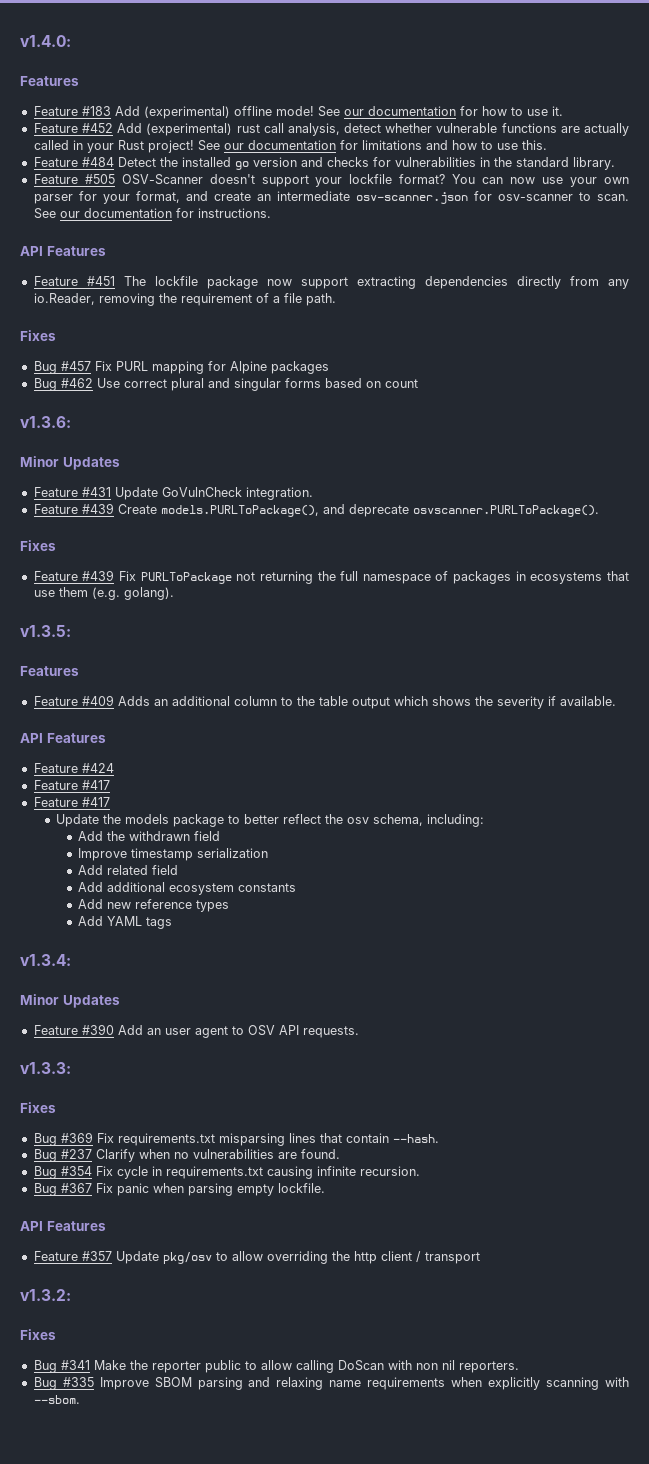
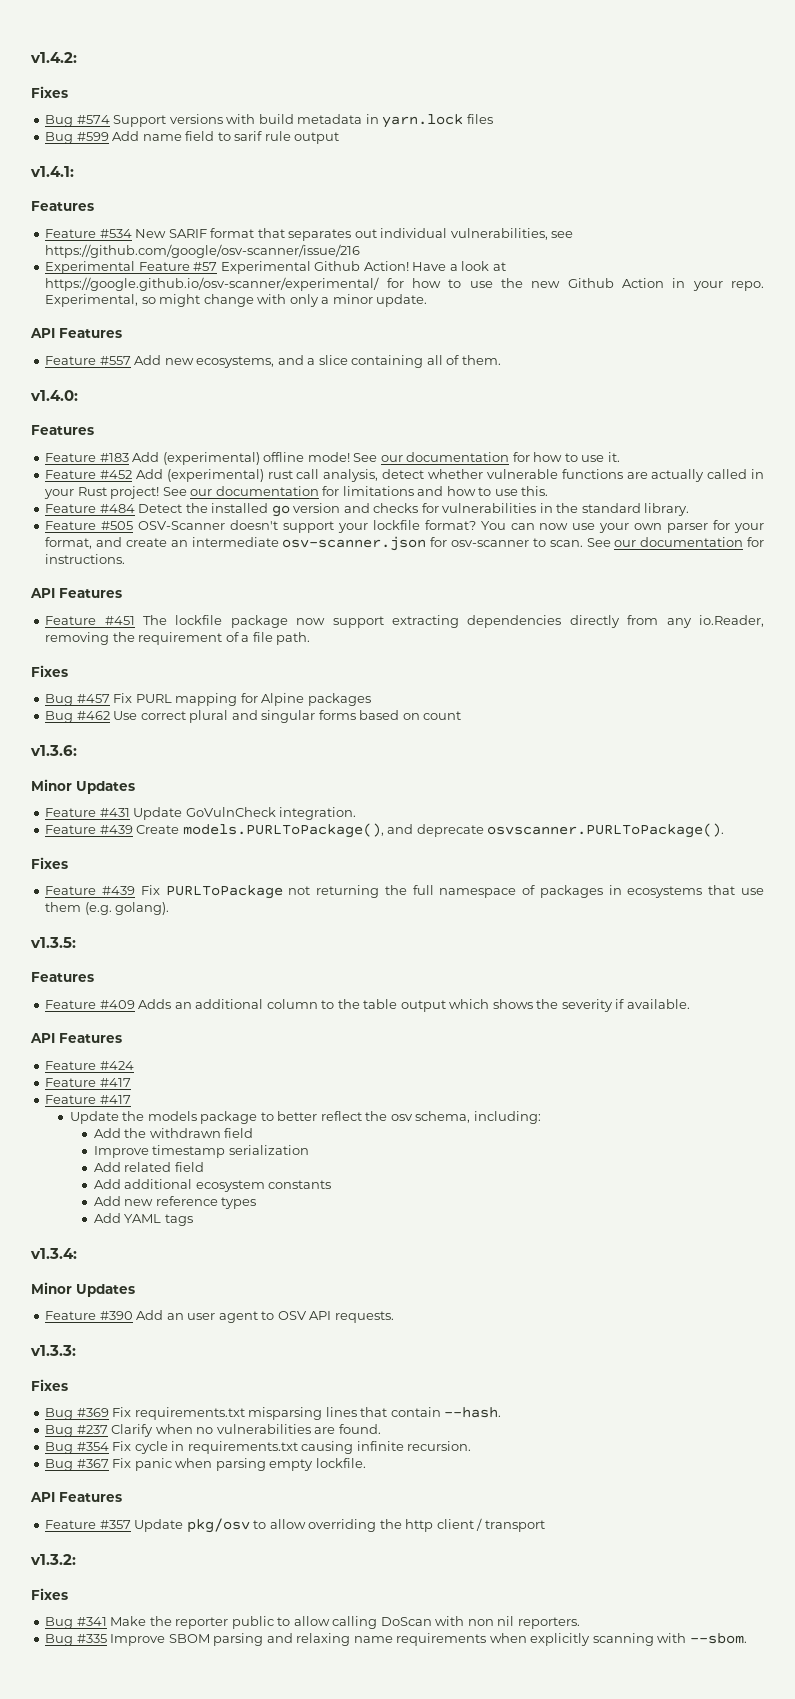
(20, 41) none -> [30,52,77,63] [31,86,68,98] [45,114,493,128] [45,131,340,144] [30,166,74,177] [31,201,94,211] [45,228,574,241] [45,244,361,258] [45,261,506,274] [45,277,765,291] [45,294,428,307] [30,328,122,338] [45,355,501,368] v1.4.2: // Fixes // Bug #574 Support versions with build metadata in yarn.lock files // Bug #599 Add name field to sarif rule output // v1.4.1: // Features // Feature #534 New SARIF format that separates out individual vulnerabilities, see https://github.com/google/osv-scanner/issue/216 // Experimental Feature #57 Experimental Github Action! Have a look at https://google.github.io/osv-scanner/experimental/ for how to use the new Github Action in your repo. Experimental, so might change with only a minor update. // API Features // Feature #557 Add new ecosystems, and a slice containing all of them. //

